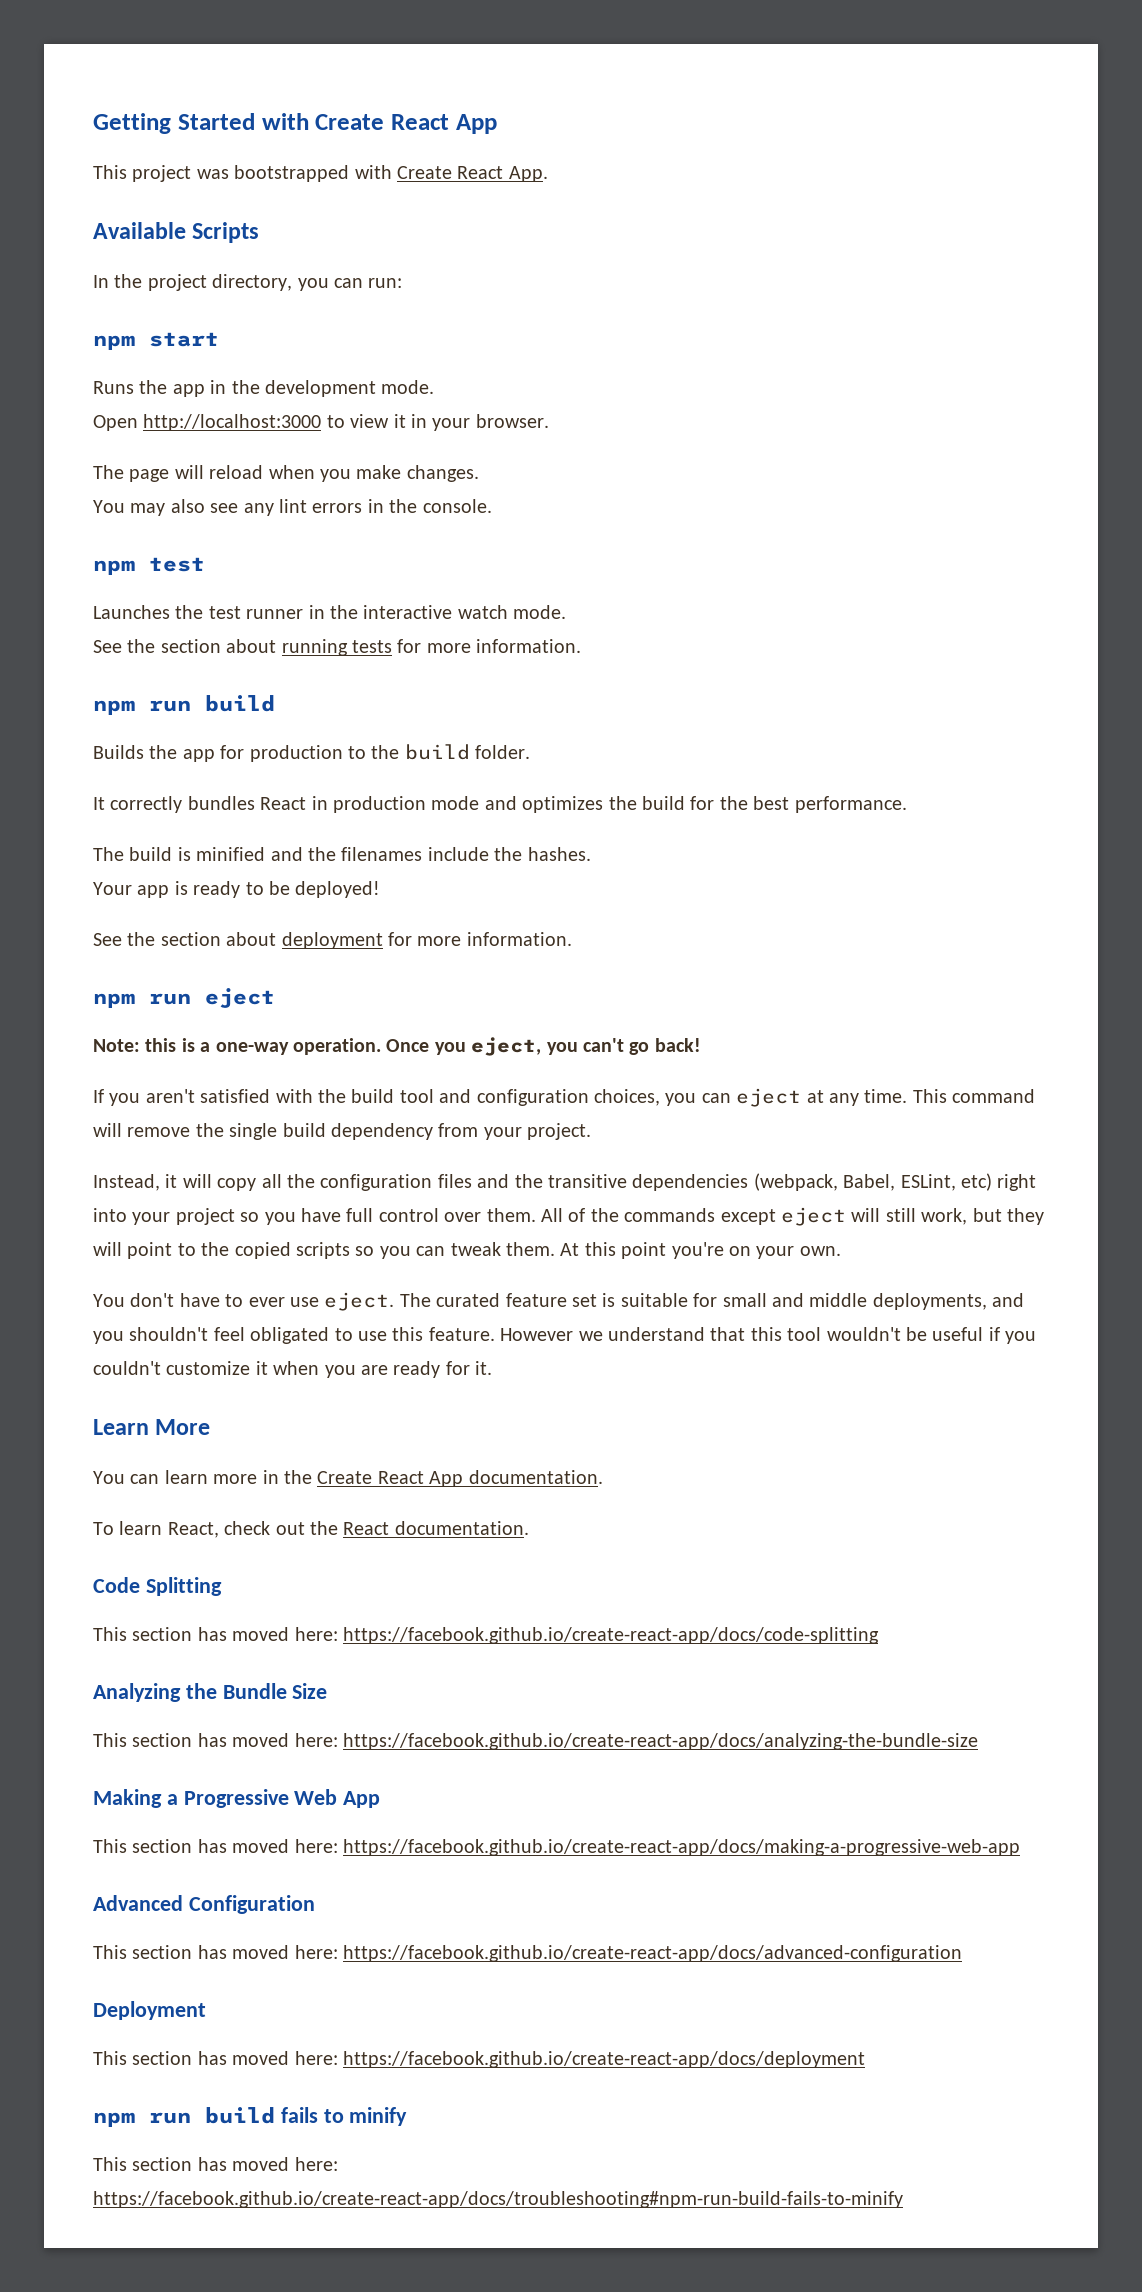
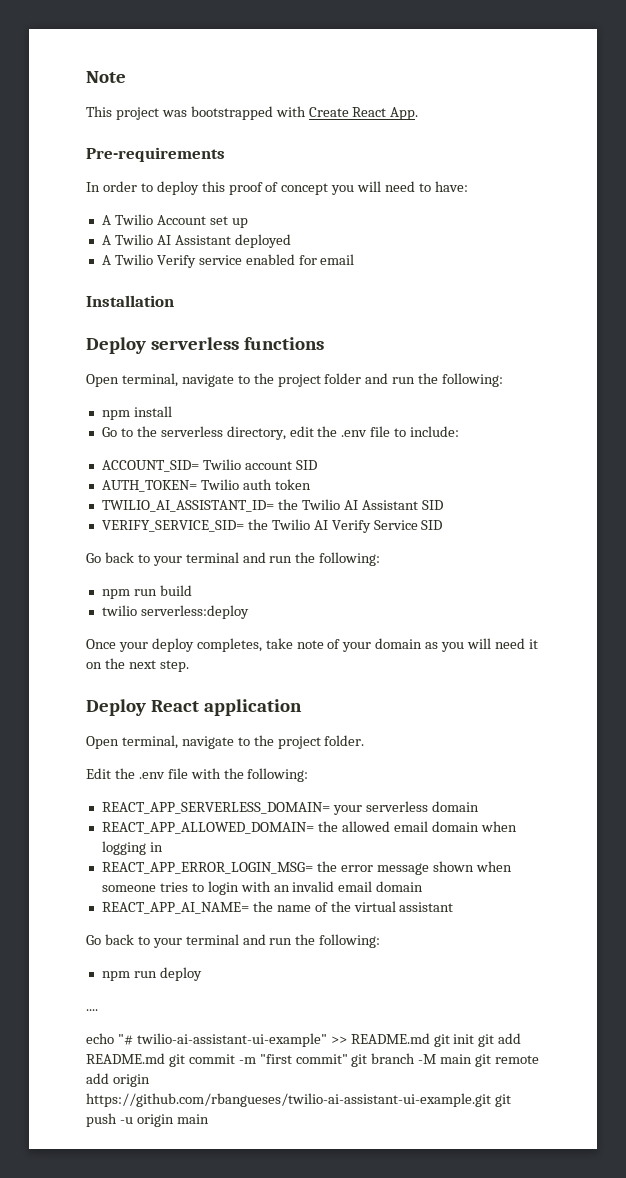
[93,113,497,134] Getting Started with Create React App -> [86,71,126,83] Note
[93,222,260,243] Available Scripts -> [86,147,225,162] Pre-requirements
[114,274,403,291] [93,332,219,350] [93,380,435,397] [93,414,549,431] [93,465,479,482] [93,499,492,516] [93,557,205,575] [93,605,567,619] [93,639,582,656] [93,695,275,715] [93,744,470,762] the project directory, you can run: // npm start // Runs the app in the development mode. // Open http://localhost:3000 to view it in your browser. // The page will reload when you make changes. // You may also see any lint errors in the console. // npm test // Launches the test runner in the interactive watch mode. // See the section about running tests for more information. // npm run build // Builds the app for production to the build -> [102,181,468,195] [101,214,248,228] [101,234,291,248] [101,254,355,268] [86,295,174,307] [86,337,324,354] [86,373,504,387] [101,406,172,420] [101,426,460,440] [101,459,317,472] [101,479,311,492] [101,499,443,512] [101,519,443,533] [86,552,381,566] [101,585,192,599] [101,605,249,619] [86,638,538,652] [86,658,189,672] [86,699,302,716] [86,735,321,749] order to deploy this proof of concept you will need to have: // A Twilio Account set up // A Twilio AI Assistant deployed // A Twilio Verify service enabled for email // Installation // Deploy serverless functions // Open terminal, navigate to the project folder and run the following: // npm install // Go to the serverless directory, edit the .env file to include: // ACCOUNT_SID= Twilio account SID // AUTH_TOKEN= Twilio auth token // TWILIO_AI_ASSISTANT_ID= the Twilio AI Assistant SID // VERIFY_SERVICE_SID= the Twilio AI Verify Service SID // Go back to your terminal and run the following: // npm run build // twilio serverless:deploy // Once your deploy completes, take note of your domain as you will need it on the next step. // Deploy React application // Open terminal, navigate to the project
[93,796,907,813] [93,847,591,861] [93,881,381,898] [93,932,572,949] [93,988,275,1008] [93,1037,701,1056] [93,1088,1036,1107] [93,1123,592,1140] [93,1173,1037,1191] [93,1207,1044,1226] [93,1242,841,1259] [93,1292,1025,1311] [93,1327,1037,1344] [93,1361,493,1378] [93,1419,211,1435] [93,1470,603,1487] [93,1521,529,1538] [93,1577,222,1596] [93,1627,879,1644] [93,1683,328,1702] [93,1733,978,1750] [93,1789,381,1808] [93,1839,1020,1856] [93,1895,315,1914] [93,1945,962,1962] [93,2001,206,2020] [93,2051,865,2068] [93,2107,408,2127] [93,2157,338,2171] [93,2191,903,2208] It correctly bundles React in production mode and optimizes the build for the best performance. // The build is minified and the filenames include the hashes. // Your app is ready to be deployed! // See the section about deployment for more information. // npm run eject // Note: this is a one-way operation. Once you eject, you can't go back! // If you aren't satisfied with the build tool and configuration choices, you can eject at any time. This command will remove the single build dependency from your project. // Instead, it will copy all the configuration files and the transitive dependencies (webpack, Babel, ESLint, etc) right into your project so you have full control over them. All of the commands except eject will still work, but they will point to the copied scripts so you can tweak them. At this point you're on your own. // You don't have to ever use eject. The curated feature set is suitable for small and middle deployments, and you shouldn't feel obligated to use this feature. However we understand that this tool wouldn't be useful if you couldn't customize it when you are ready for it. // Learn More // You can learn more in the Create React App documentation. // To learn React, check out the React documentation. // Code Splitting // This section has moved here: https://facebook.github.io/create-react-app/docs/code-splitting // Analyzing the Bundle Size // This section has moved here: https://facebook.github.io/create-react-app/docs/analyzing-the-bundle-size // Making a Progressive Web App // This section has moved here: https://facebook.github.io/create-react-app/docs/making-a-progressive-web-app // Advanced Configuration // This section has moved here: https://facebook.github.io/create-react-app/docs/advanced-configuration // Deployment // This section has moved here: https://facebook.github.io/create-react-app/docs/deployment // npm run build fails to minify // This section has moved here: https://facebook.github.io/create-react-app/docs/troubleshooting#npm-run-build-fails-to-minify -> [86,768,309,782] [101,801,479,815] [101,821,517,834] [101,841,163,855] [101,861,512,875] [101,881,424,895] [101,901,454,914] [86,934,381,948] [101,967,202,981] [86,1009,98,1011] [86,1033,522,1047] [86,1053,540,1067] [86,1073,150,1087] [86,1093,511,1107] [86,1113,209,1127] Edit the .env file with the following: // REACT_APP_SERVERLESS_DOMAIN= your serverless domain // REACT_APP_ALLOWED_DOMAIN= the allowed email domain when logging in // REACT_APP_ERROR_LOGIN_MSG= the error message shown when someone tries to login with an invalid email domain // REACT_APP_AI_NAME= the name of the virtual assistant // Go back to your terminal and run the following: // npm run deploy // .... // echo "# twilio-ai-assistant-ui-example" >> README.md git init git add README.md git commit -m "first commit" git branch -M main git remote add origin https://github.com/rbangueses/twilio-ai-assistant-ui-example.git git push -u origin main

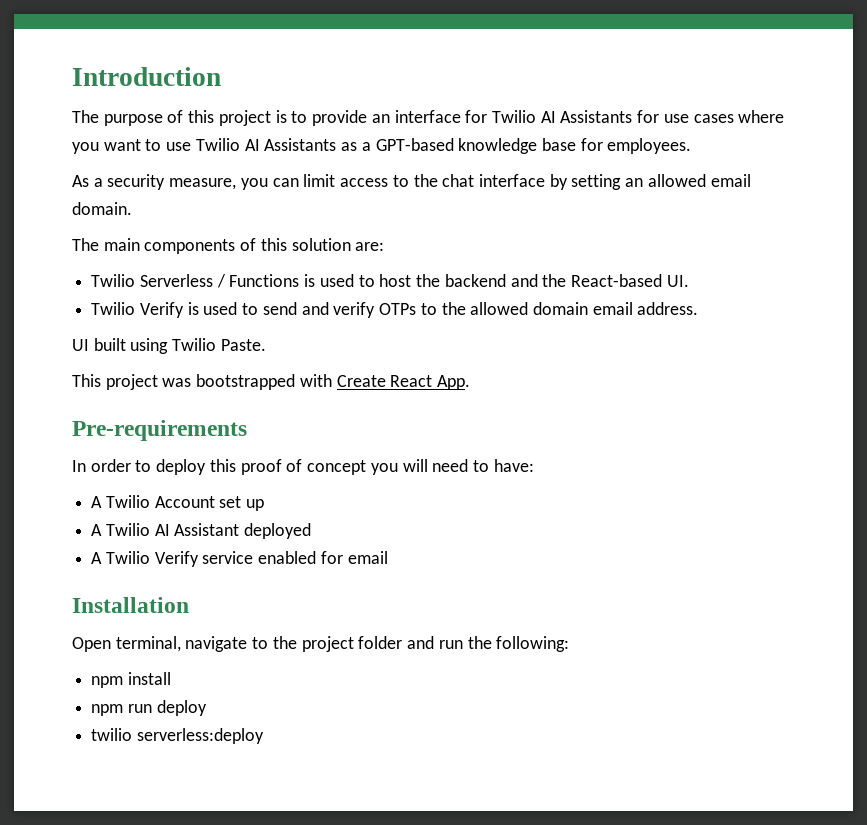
[86,71,126,83] Note -> [72,67,221,86] [72,110,785,126] [72,138,692,154] [72,174,751,190] [72,202,132,215] [72,238,385,254] [91,274,689,288] [91,302,699,318] [72,338,266,354] Introduction // The purpose of this project is to provide an interface for Twilio AI Assistants for use cases where you want to use Twilio AI Assistants as a GPT-based knowledge base for employees. // As a security measure, you can limit access to the chat interface by setting an allowed email domain. // The main components of this solution are: // Twilio Serverless / Functions is used to host the backend and the React-based UI. // Twilio Verify is used to send and verify OTPs to the allowed domain email address. // UI built using Twilio Paste.
[86,337,324,354] // Deploy serverless functions -> (189, 605) none
[101,426,460,440] [101,459,317,472] [101,479,311,492] [101,499,443,512] [101,519,443,533] [86,552,381,566] [101,585,192,599] [101,605,249,619] [86,638,538,652] [86,658,189,672] [86,699,302,716] [86,735,365,749] [86,768,309,782] [101,801,479,815] [101,821,517,834] [101,841,163,855] [101,861,512,875] [101,881,424,895] [101,901,454,914] [86,934,381,948] [101,967,202,981] [86,1009,98,1011] [86,1033,522,1047] [86,1053,540,1067] [86,1073,150,1087] [86,1093,511,1107] [86,1113,209,1127] Go to the serverless directory, edit the .env file to include: // ACCOUNT_SID= Twilio account SID // AUTH_TOKEN= Twilio auth token // TWILIO_AI_ASSISTANT_ID= the Twilio AI Assistant SID // VERIFY_SERVICE_SID= the Twilio AI Verify Service SID // Go back to your terminal and run the following: // npm run build // twilio serverless:deploy // Once your deploy completes, take note of your domain as you will need it on the next step. // Deploy React application // Open terminal, navigate to the project folder. // Edit the .env file with the following: // REACT_APP_SERVERLESS_DOMAIN= your serverless domain // REACT_APP_ALLOWED_DOMAIN= the allowed email domain when logging in // REACT_APP_ERROR_LOGIN_MSG= the error message shown when someone tries to login with an invalid email domain // REACT_APP_AI_NAME= the name of the virtual assistant // Go back to your terminal and run the following: // npm run deploy // .... // echo "# twilio-ai-assistant-ui-example" >> README.md git init git add README.md git commit -m "first commit" git branch -M main git remote add origin https://github.com/rbangueses/twilio-ai-assistant-ui-example.git git push -u origin main -> [91,700,207,716] [91,728,264,744] npm run deploy // twilio serverless:deploy

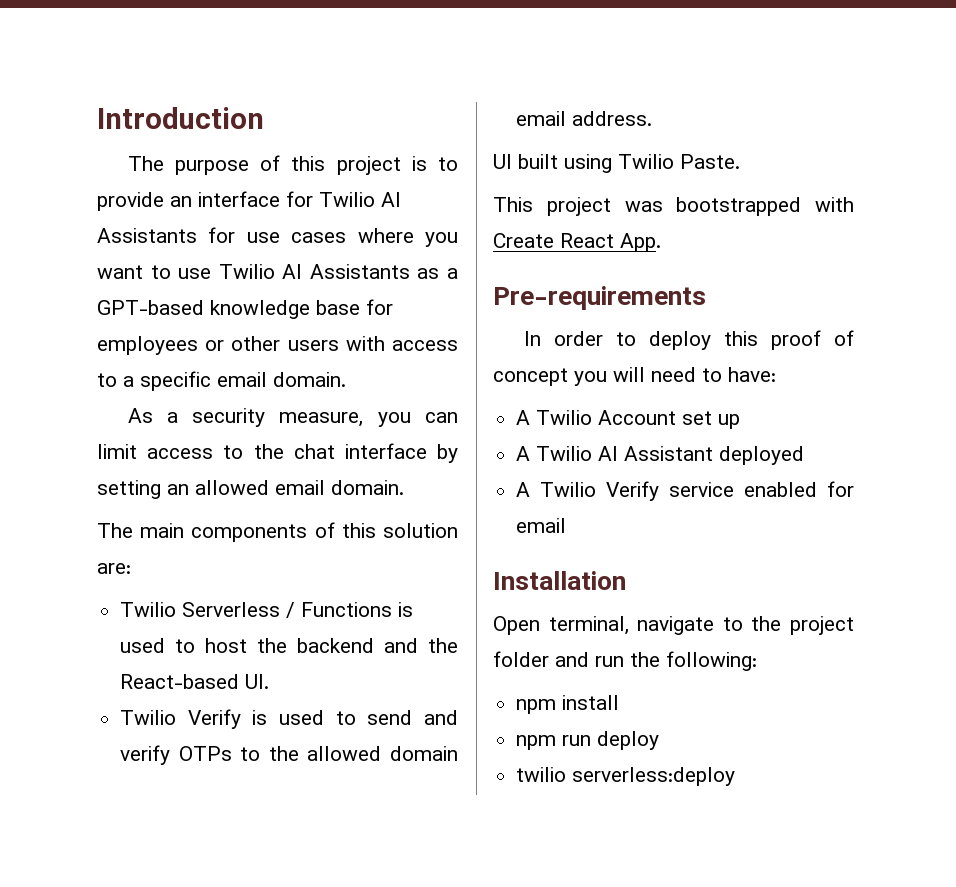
[607,138,692,154] employees. -> [97,336,458,355] [97,371,346,391] employees or other users with access to a specific email domain.

